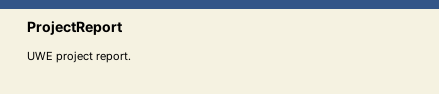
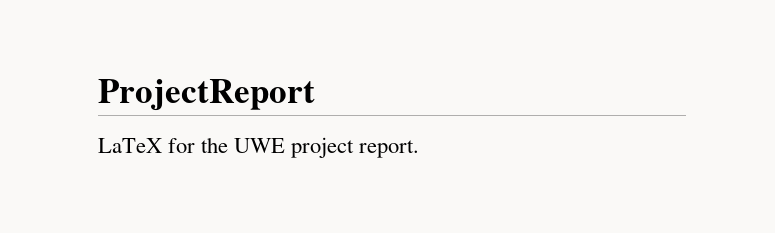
(122, 28) none -> [98,137,229,153] LaTeX for the

